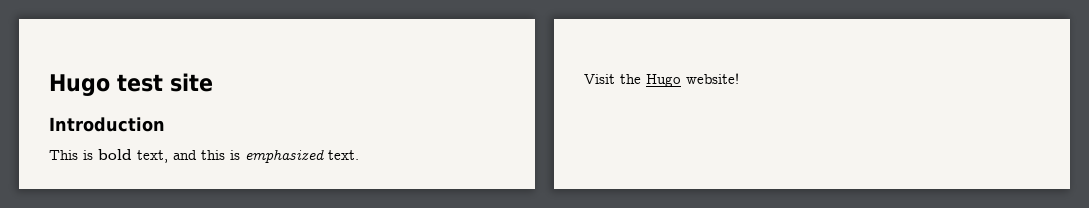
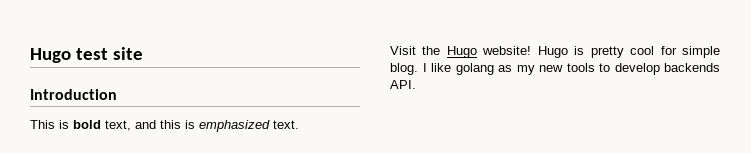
(739, 78) none -> [537,46,720,58] [390,63,720,75] [390,80,416,89] Hugo is pretty cool for simple blog. I like golang as my new tools to develop backends API.

